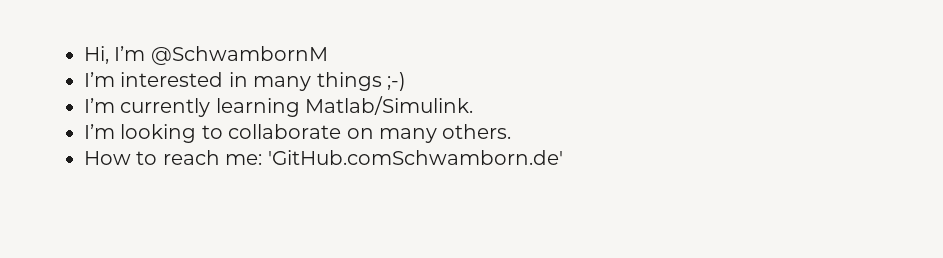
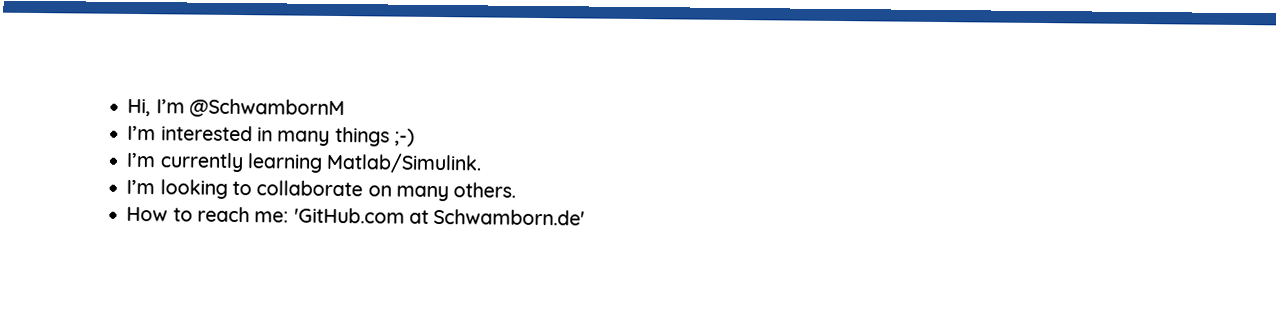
[267,150,563,165] 'GitHub.comSchwamborn.de' -> [293,207,586,226] 'GitHub.com at Schwamborn.de'

